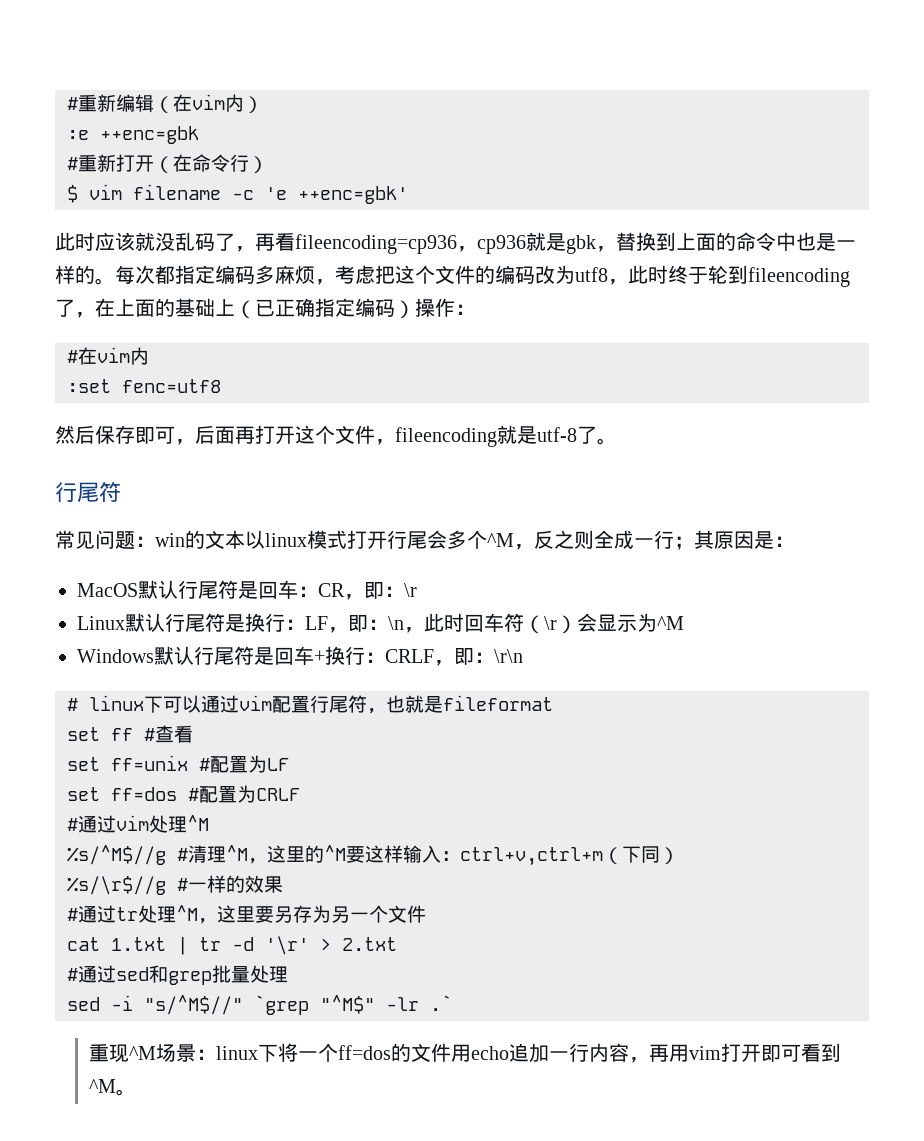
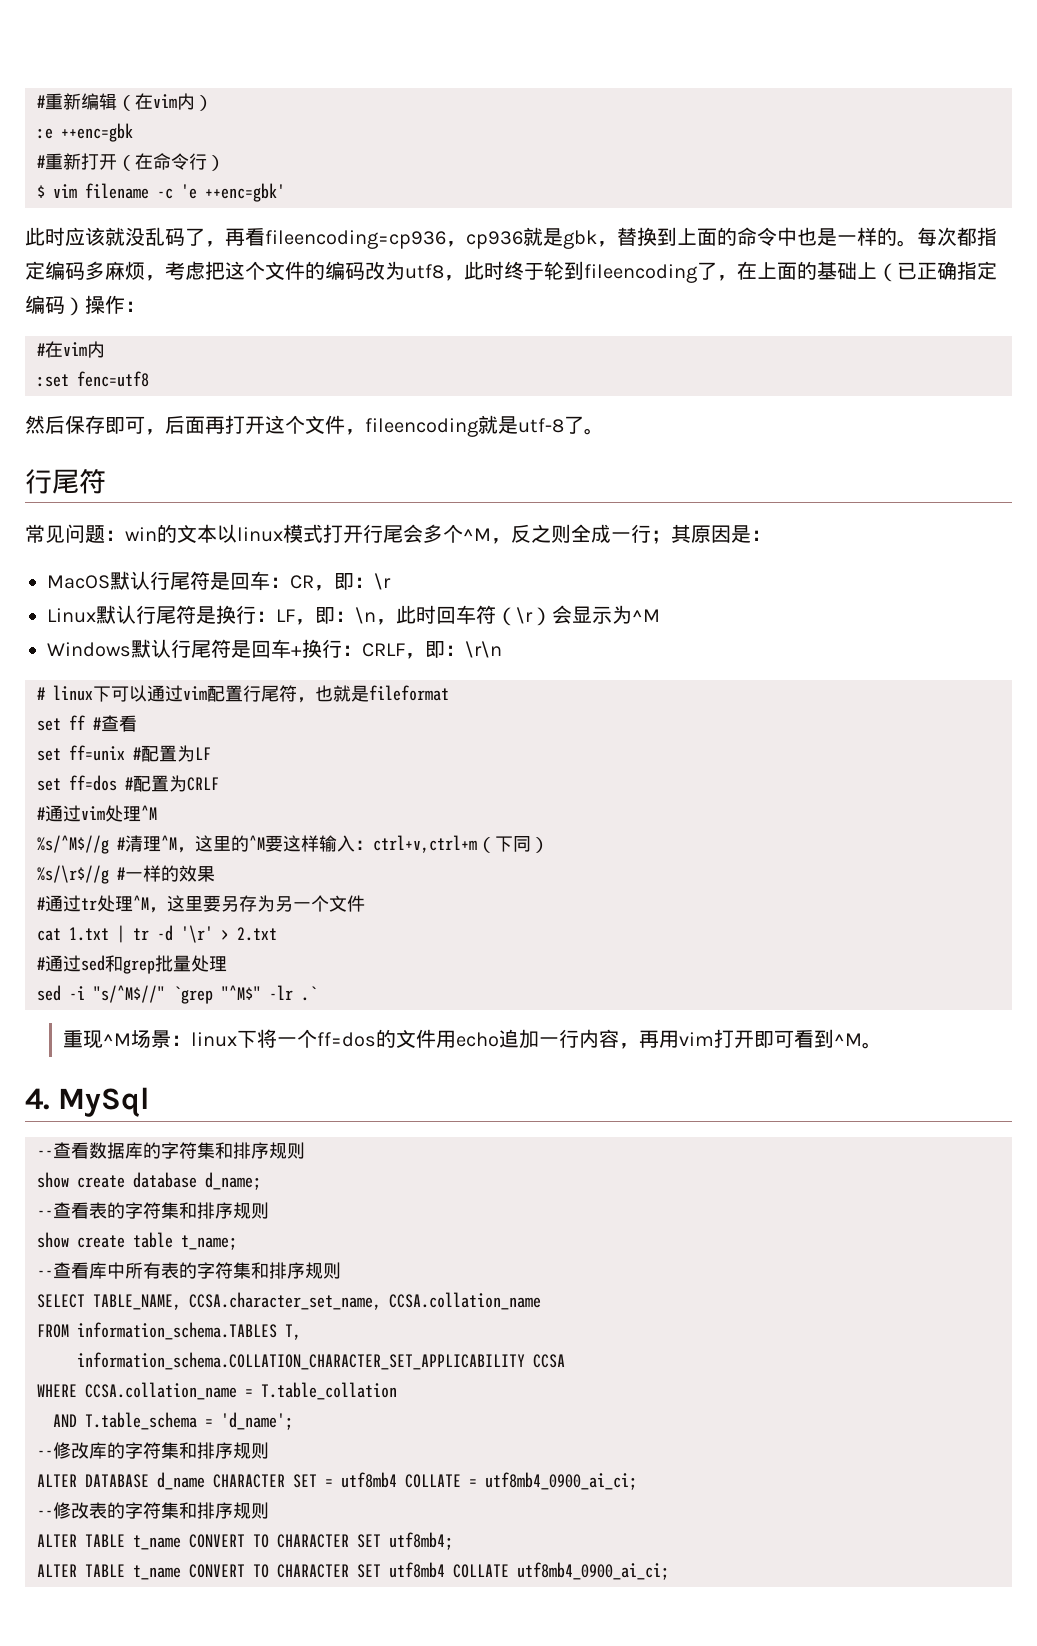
(137, 1092) none -> [25,1087,150,1117] [37,1142,305,1159] [37,1172,261,1190] [37,1202,269,1219] [37,1232,237,1250] [37,1262,341,1279] [37,1292,541,1310] [37,1322,301,1340] [77,1352,565,1370] [37,1382,397,1400] [53,1412,293,1430] [37,1442,269,1459] [37,1472,637,1490] [37,1502,269,1519] [37,1532,453,1550] [37,1562,669,1580] // 4. MySql // --查看数据库的字符集和排序规则 // show create database d_name; // --查看表的字符集和排序规则 // show create table t_name; // --查看库中所有表的字符集和排序规则 // SELECT TABLE_NAME, CCSA.character_set_name, CCSA.collation_name // FROM information_schema.TABLES T, // information_schema.COLLATION_CHARACTER_SET_APPLICABILITY CCSA // WHERE CCSA.collation_name = T.table_collation // AND T.table_schema = 'd_name'; // --修改库的字符集和排序规则 // ALTER DATABASE d_name CHARACTER SET = utf8mb4 COLLATE = utf8mb4_0900_ai_ci; // --修改表的字符集和排序规则 // ALTER TABLE t_name CONVERT TO CHARACTER SET utf8mb4; // ALTER TABLE t_name CONVERT TO CHARACTER SET utf8mb4 COLLATE utf8mb4_0900_ai_ci;

